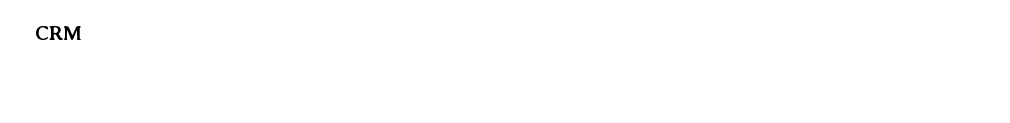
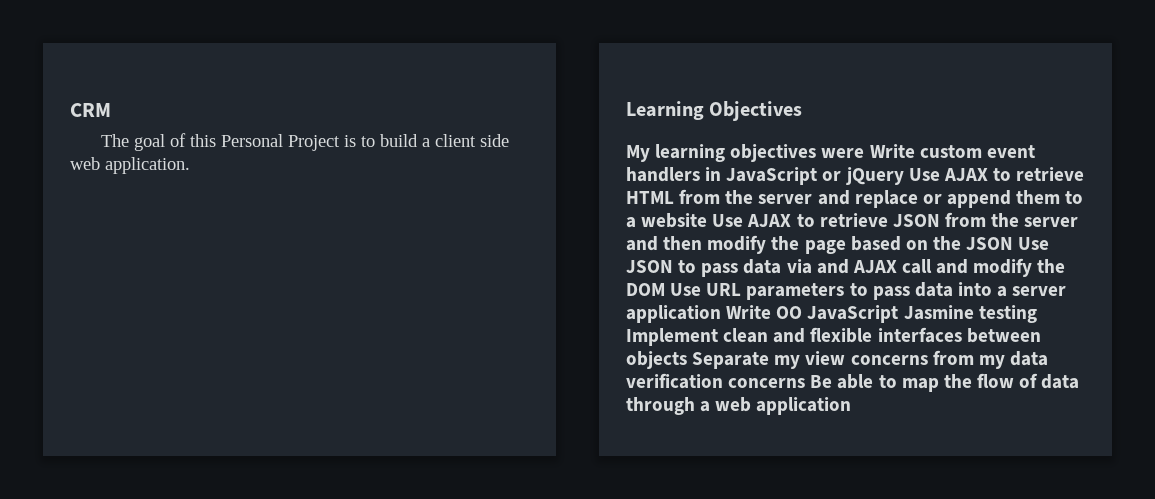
(82, 33) none -> [101,133,510,151] [70,157,190,174] [626,101,803,121] [626,144,1035,162] [626,167,1085,185] [626,189,1084,208] [626,212,1079,228] [626,235,1050,254] [626,258,1066,277] [626,282,1067,300] [626,305,1037,323] [626,327,1041,346] [626,350,1048,369] [626,373,1080,392] [626,397,852,415] // The goal of this Personal Project is to build a client side web application. // Learning Objectives // My learning objectives were Write custom event handlers in JavaScript or jQuery Use AJAX to retrieve HTML from the server and replace or append them to a website Use AJAX to retrieve JSON from the server and then modify the page based on the JSON Use JSON to pass data via and AJAX call and modify the DOM Use URL parameters to pass data into a server application Write OO JavaScript Jasmine testing Implement clean and flexible interfaces between objects Separate my view concerns from my data verification concerns Be able to map the flow of data through a web application

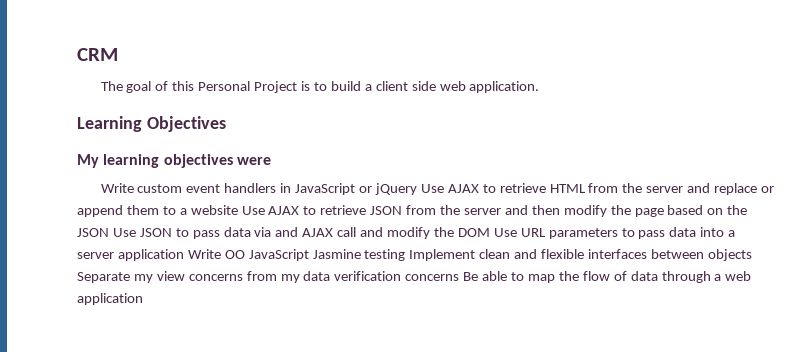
(865, 153) none -> (271, 161) //

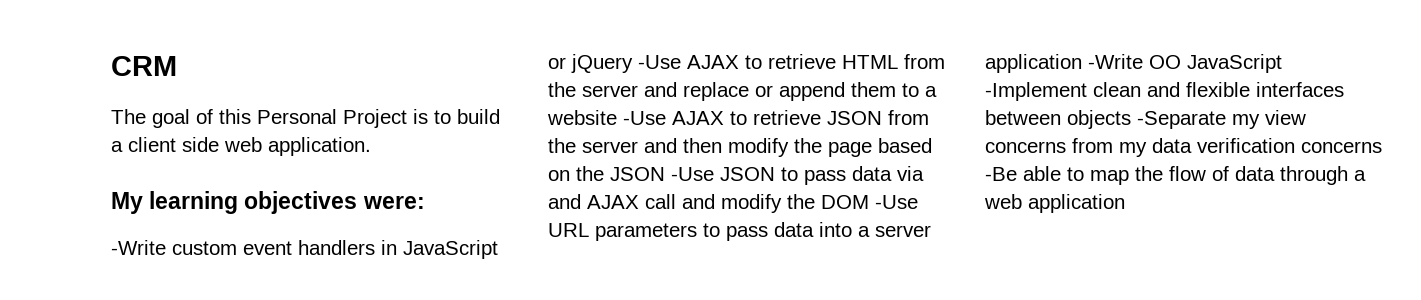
[77,116,226,132] // Learning Objectives -> (371, 146) none
[236,157,271,165] [100,183,134,193] were // Write -> [362,196,425,209] [111,240,166,255] were: // -Write
[420,184,444,193] Use -> [638,55,681,69] -Use
[241,206,265,215] Use -> [623,111,666,125] -Use
[112,228,136,237] Use -> [671,167,714,181] -Use
[493,228,517,237] Use -> [875,195,918,209] -Use
[187,249,221,259] Write -> [1088,54,1143,69] -Write
[312,249,476,261] Jasmine testing Implement -> [985,82,1087,101] -Implement
[77,272,130,283] Separate -> [1137,111,1226,129] -Separate
[463,272,479,281] Be -> [985,167,1017,181] -Be

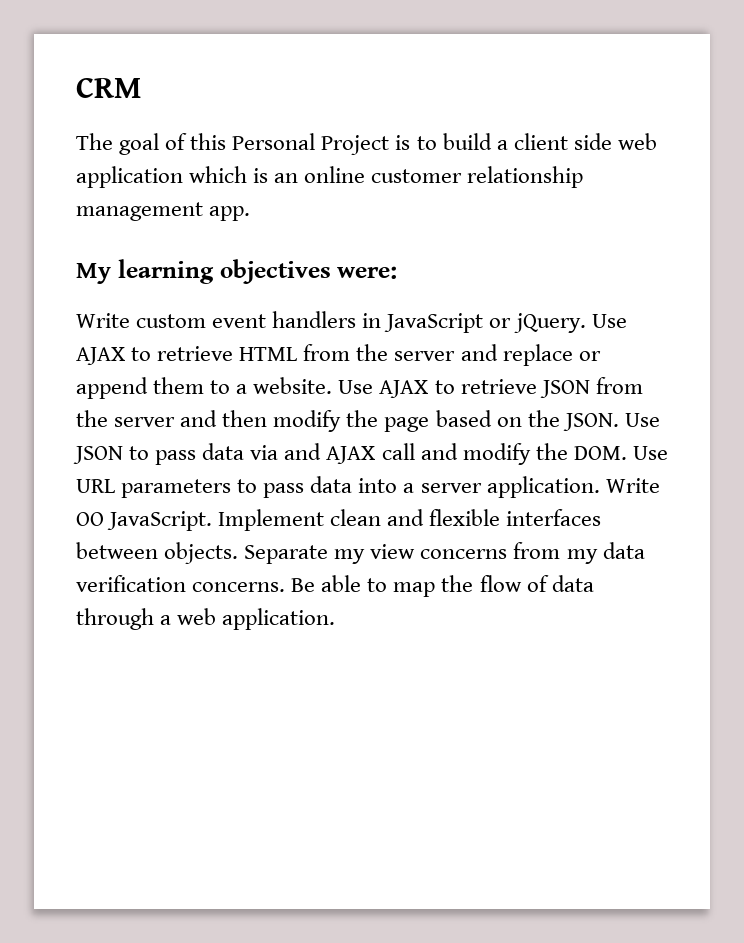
[268,137,371,156] application. -> [76,166,584,188] [76,202,251,221] application which is an online customer relationship management app.
[111,240,166,255] -Write -> [76,313,130,328] Write
[571,54,681,73] jQuery -Use -> [513,313,627,333] jQuery. Use
[547,110,666,125] website -Use -> [253,377,374,394] website. Use
[610,167,714,181] JSON -Use -> [562,413,660,431] JSON. Use
[821,195,918,209] DOM -Use -> [573,446,668,460] DOM. Use
[985,54,1282,73] [985,82,1087,101] application -Write OO JavaScript -Implement -> [486,476,660,498] [76,509,325,531] application. Write OO JavaScript. Implement
[1067,110,1226,129] objects -Separate -> [164,542,329,564] objects. Separate
[1301,141,1382,153] [985,167,1017,181] concerns -Be -> [192,578,316,592] concerns. Be
[1028,194,1125,213] application -> [222,608,336,630] application.

